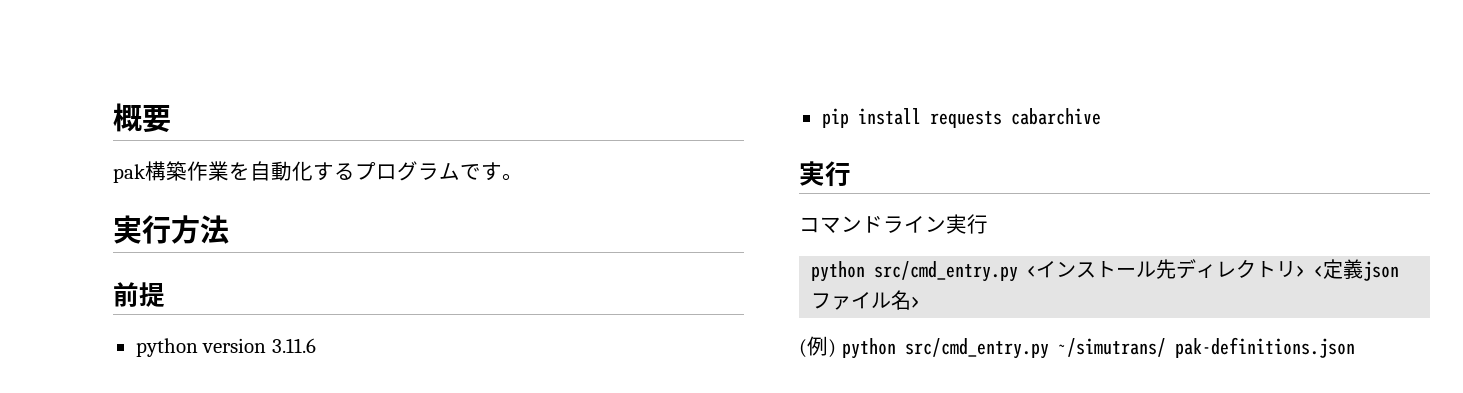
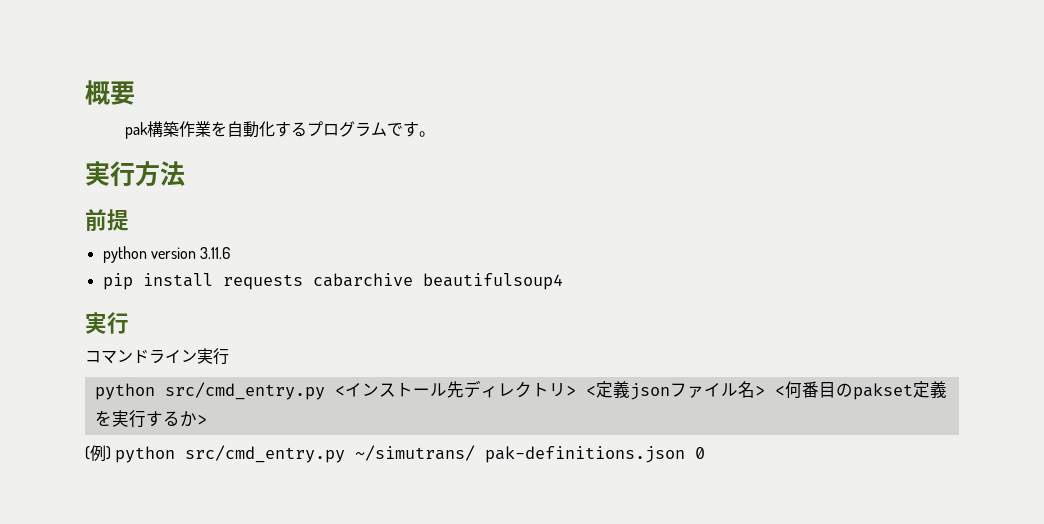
(1101, 116) none -> [422,273,563,290] beautifulsoup4
(921, 302) none -> [774,381,947,400] [94,410,207,428] <何番目のpakset定義を実行するか>
(1355, 347) none -> [695,447,706,459] 0

